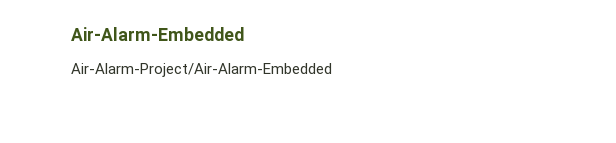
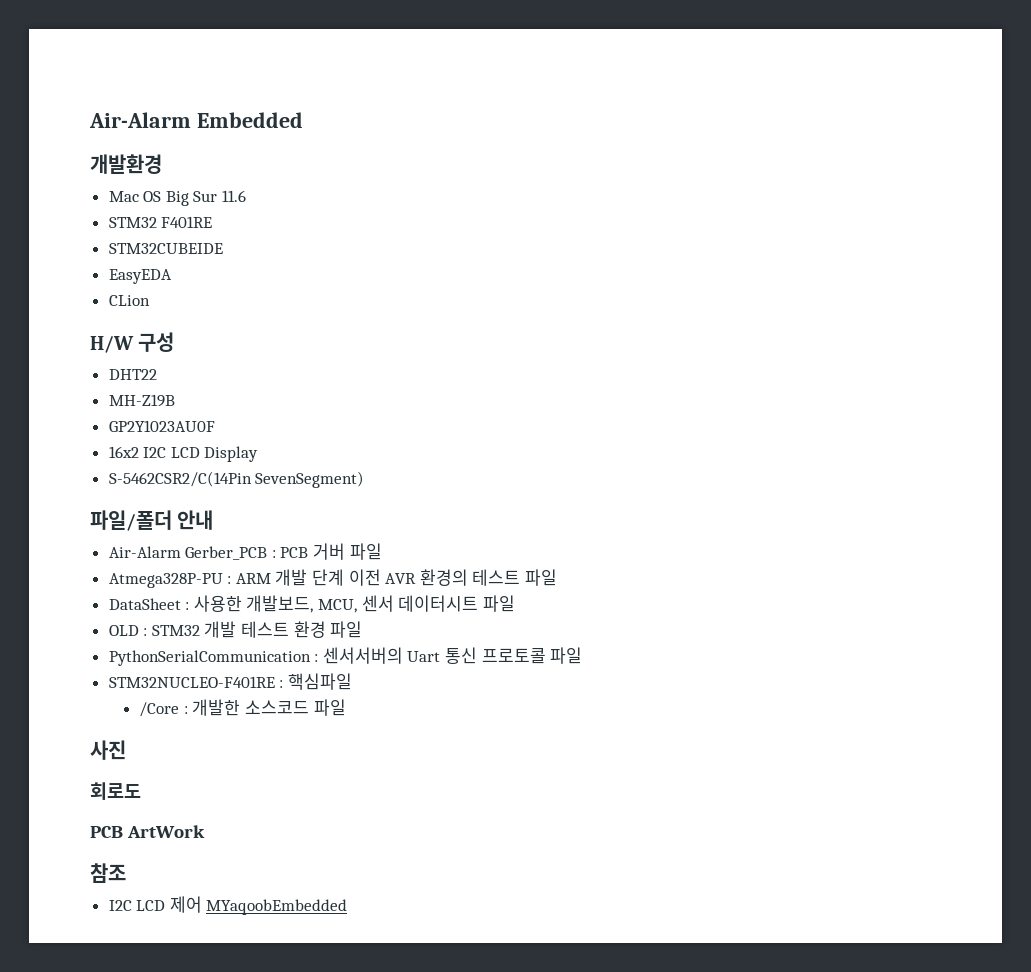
[71,27,244,41] [71,63,332,77] Air-Alarm-Embedded // Air-Alarm-Project/Air-Alarm-Embedded -> [89,112,303,128] [90,154,162,174] [108,190,247,206] [108,216,213,228] [108,243,223,254] [108,269,172,284] [108,295,150,306] [90,332,175,353] [108,369,157,380] [108,394,175,407] [108,420,215,432] [108,446,259,462] [108,471,365,488] [90,510,214,531] [108,543,382,560] [108,569,558,588] [108,595,515,613] [108,621,363,638] [108,647,583,666] [108,673,352,690] [139,699,346,717] [90,740,126,760] [90,782,141,800] [90,825,205,838] [90,863,126,883] [108,896,348,915] Air-Alarm Embedded // 개발환경 // Mac OS Big Sur 11.6 // STM32 F401RE // STM32CUBEIDE // EasyEDA // CLion // H/W 구성 // DHT22 // MH-Z19B // GP2Y1023AU0F // 16x2 I2C LCD Display // S-5462CSR2/C(14Pin SevenSegment) // 파일/폴더 안내 // Air-Alarm Gerber_PCB : PCB 거버 파일 // Atmega328P-PU : ARM 개발 단계 이전 AVR 환경의 테스트 파일 // DataSheet : 사용한 개발보드, MCU, 센서 데이터시트 파일 // OLD : STM32 개발 테스트 환경 파일 // PythonSerialCommunication : 센서서버의 Uart 통신 프로토콜 파일 // STM32NUCLEO-F401RE : 핵심파일 // /Core : 개발한 소스코드 파일 // 사진 // 회로도 // PCB ArtWork // 참조 // I2C LCD 제어 MYaqoobEmbedded

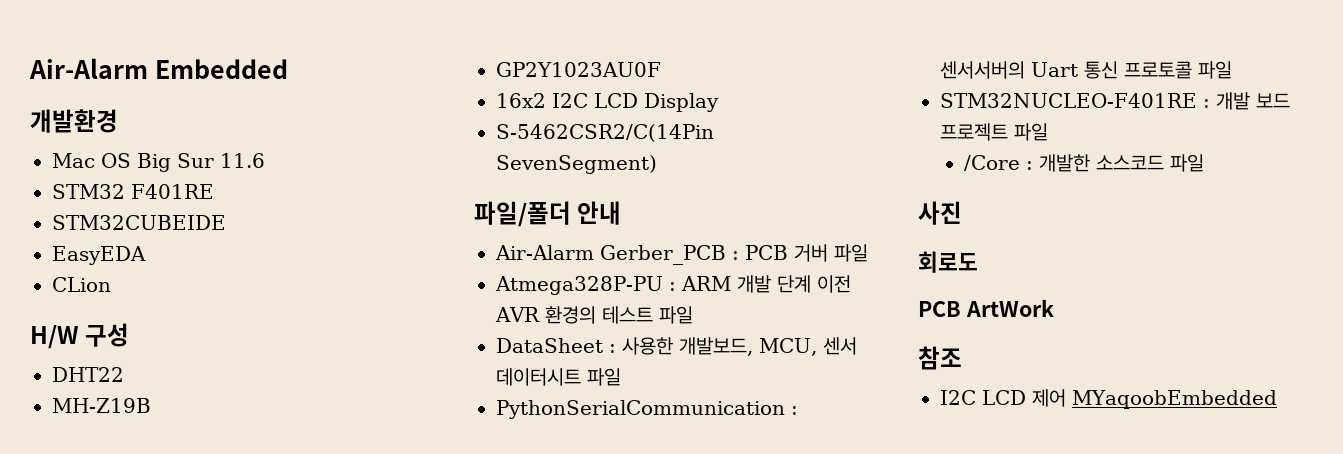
[108,621,363,638] // OLD : STM32 개발 테스트 환경 파일 -> (621, 377) none
[287,673,352,690] 핵심파일 -> [1216,92,1291,110] [940,123,1048,141] 개발 보드 프로젝트 파일

